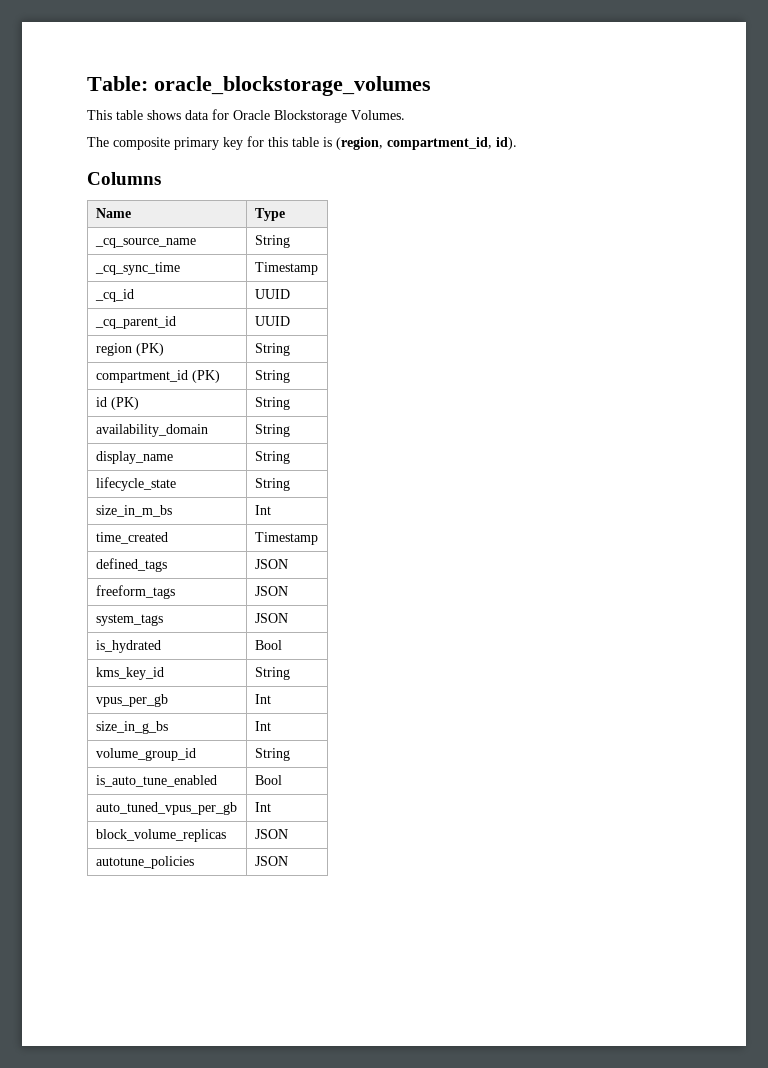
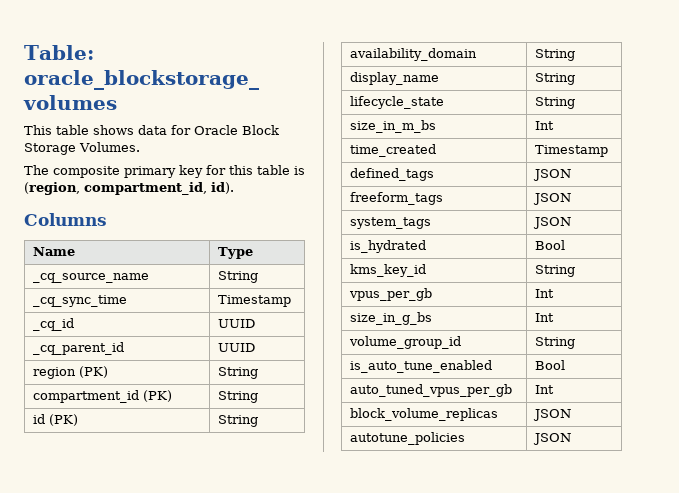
[274,110,347,123] Blockstorage -> [242,125,279,135] [24,143,76,155] Block Storage

